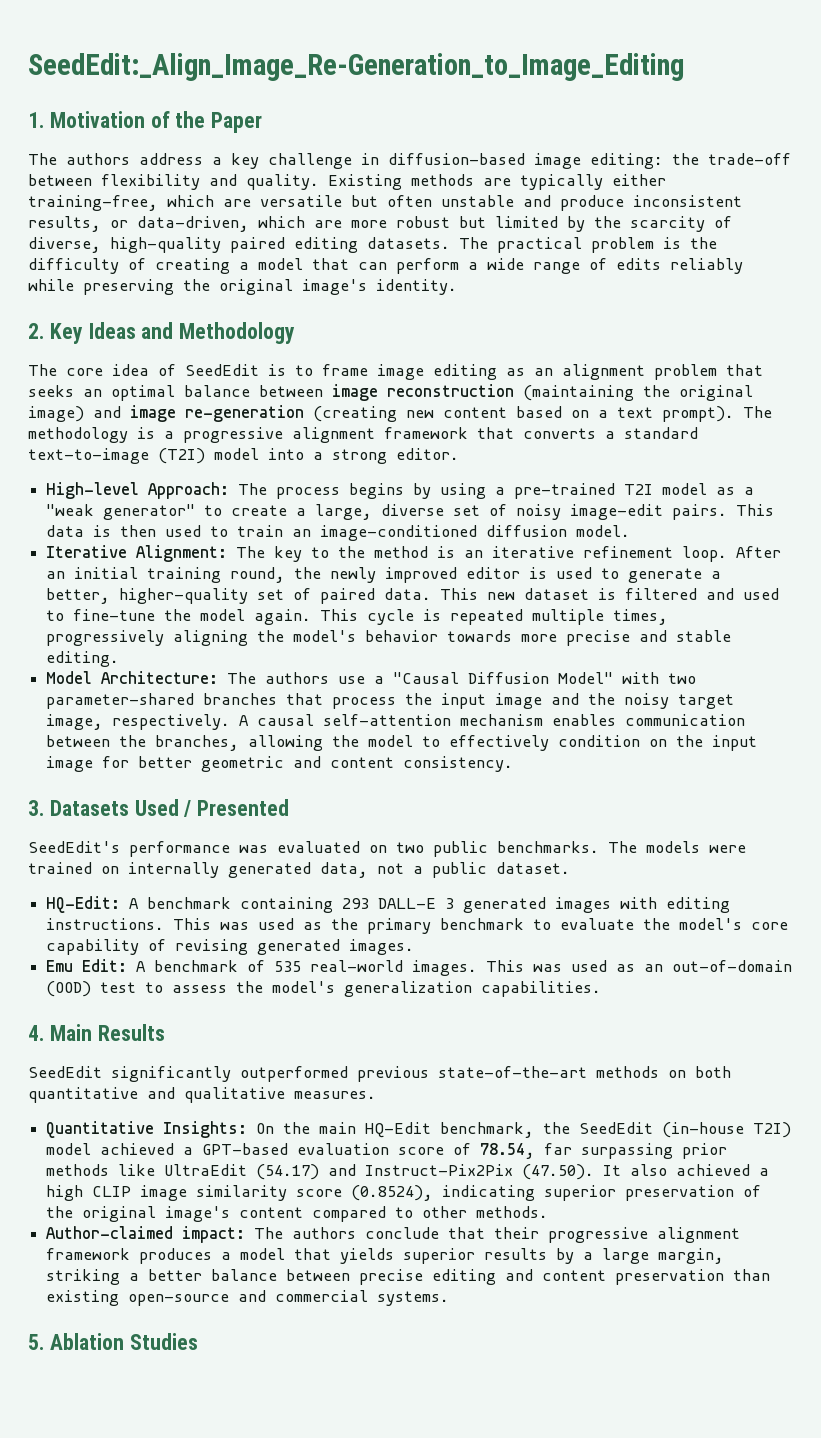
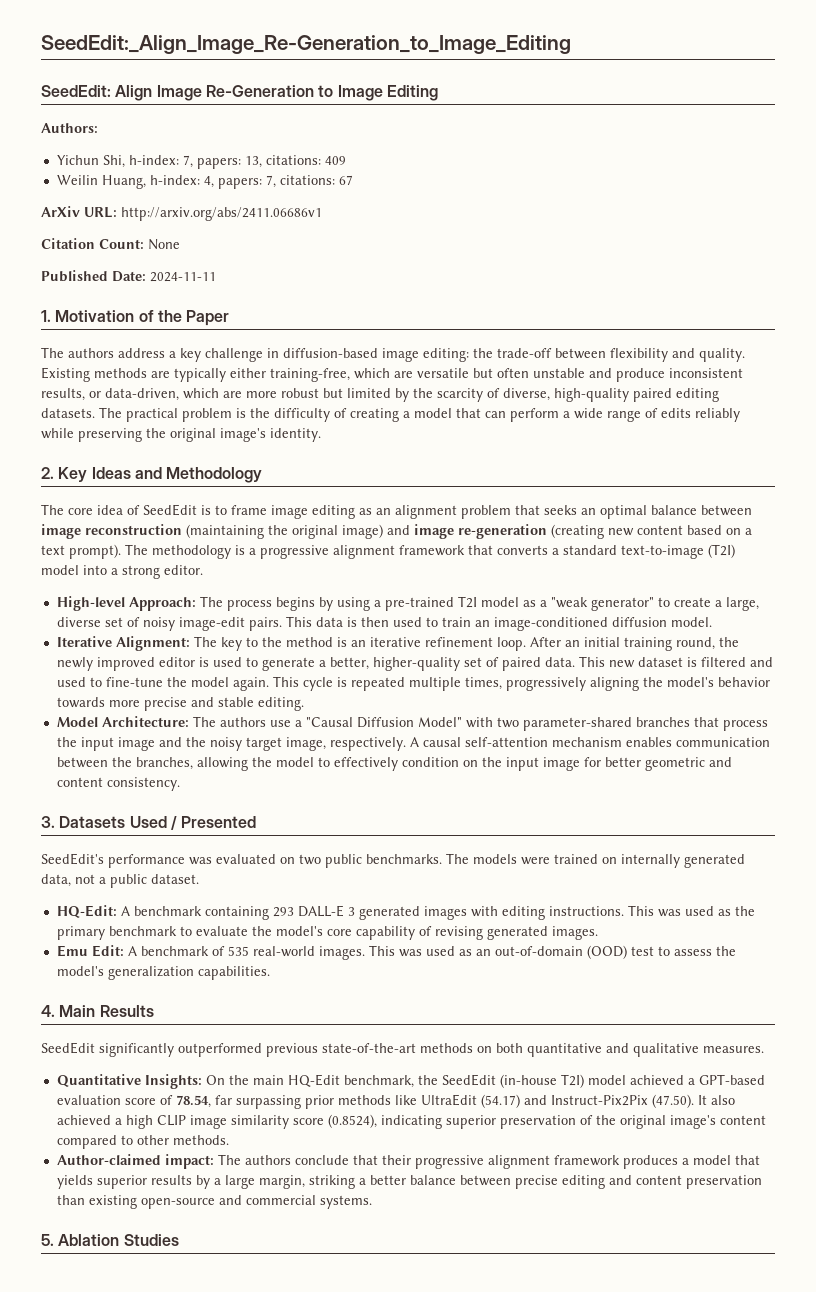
(684, 67) none -> [41,85,438,101] [41,123,98,133] [56,155,346,169] [56,175,353,189] [41,206,322,221] [41,238,180,250] [41,270,216,282] // SeedEdit: Align Image Re-Generation to Image Editing // Authors: // Yichun Shi, h-index: 7, papers: 13, citations: 409 // Weilin Huang, h-index: 4, papers: 7, citations: 67 // ArXiv URL: http://arxiv.org/abs/2411.06686v1 // Citation Count: None // Published Date: 2024-11-11

